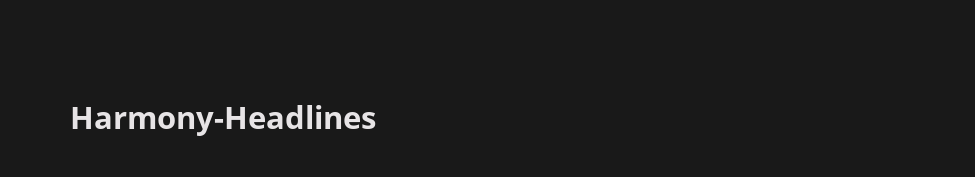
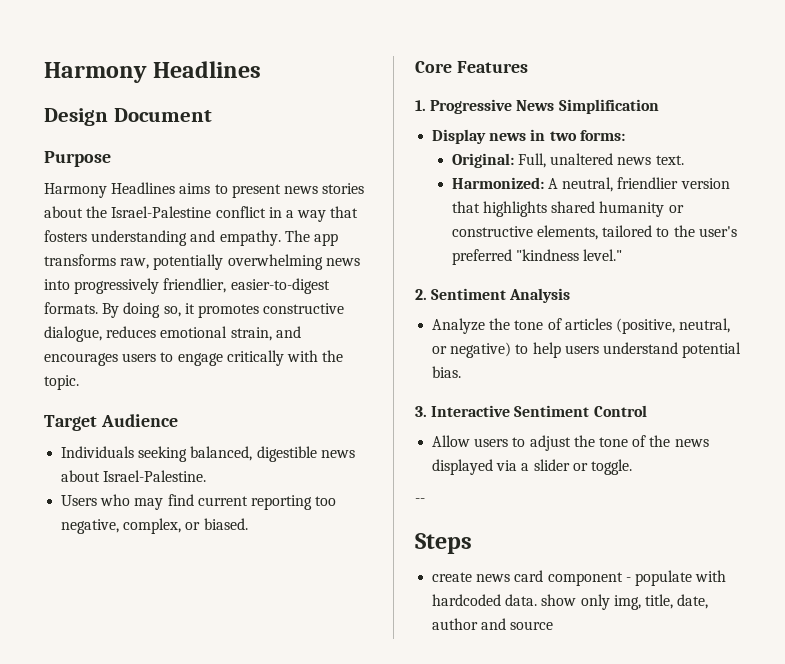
[70,105,376,136] Harmony-Headlines -> [44,61,262,83] [44,108,212,126] [44,151,111,167] [44,182,365,198] [44,206,359,222] [44,230,338,246] [44,254,360,270] [44,278,330,294] [44,302,345,318] [44,326,301,342] [44,350,344,366] [44,375,79,390] [44,414,178,431] [61,446,355,462] [61,470,207,482] [61,494,337,510] [61,518,248,534] [415,61,528,73] [415,99,659,114] [432,129,625,144] [451,153,684,168] [451,177,730,192] [451,201,684,217] [451,225,737,240] [451,249,623,265] [415,288,571,303] [432,318,731,334] [432,342,742,358] [432,366,462,378] [415,405,647,417] [432,435,709,451] [432,459,632,475] [415,498,425,503] [415,533,472,554] [432,570,727,586] [432,594,709,610] [432,618,554,630] Harmony Headlines // Design Document // Purpose // Harmony Headlines aims to present news stories about the Israel-Palestine conflict in a way that fosters understanding and empathy. The app transforms raw, potentially overwhelming news into progressively friendlier, easier-to-digest formats. By doing so, it promotes constructive dialogue, reduces emotional strain, and encourages users to engage critically with the topic. // Target Audience // Individuals seeking balanced, digestible news about Israel-Palestine. // Users who may find current reporting too negative, complex, or biased. // Core Features // 1. Progressive News Simplification // Display news in two forms: // Original: Full, unaltered news text. // Harmonized: A neutral, friendlier version that highlights shared humanity or constructive elements, tailored to the user's preferred "kindness level." // 2. Sentiment Analysis // Analyze the tone of articles (positive, neutral, or negative) to help users understand potential bias. // 3. Interactive Sentiment Control // Allow users to adjust the tone of the news displayed via a slider or toggle. // -- // Steps // create news card component - populate with hardcoded data. show only img, title, date, author and source

